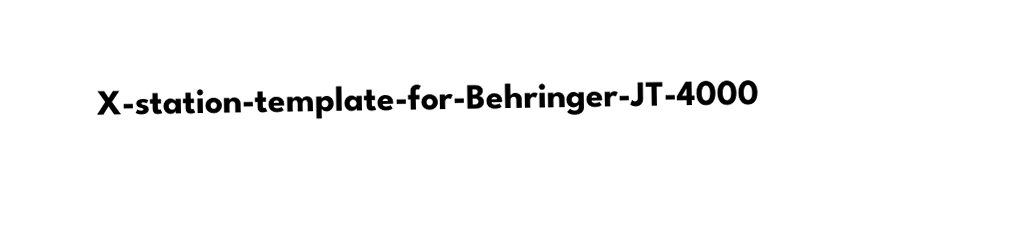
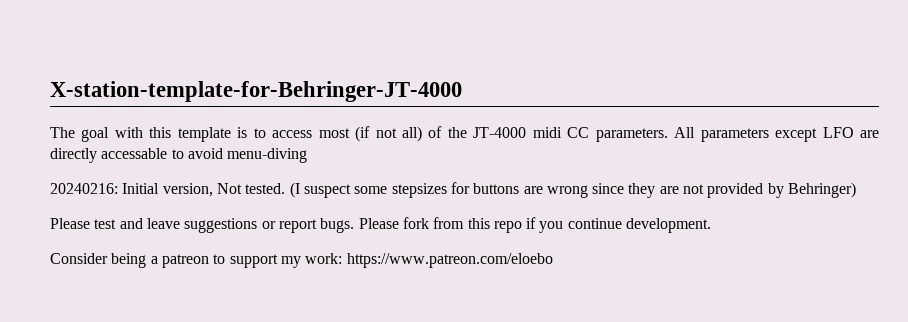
(760, 100) none -> [50,126,880,142] [50,148,308,163] [50,182,857,198] [50,217,712,233] [50,253,553,268] // The goal with this template is to access most (if not all) of the JT-4000 midi CC parameters. All parameters except LFO are directly accessable to avoid menu-diving // 20240216: Initial version, Not tested. (I suspect some stepsizes for buttons are wrong since they are not provided by Behringer) // Please test and leave suggestions or report bugs. Please fork from this repo if you continue development. // Consider being a patreon to support my work: https://www.patreon.com/eloebo

